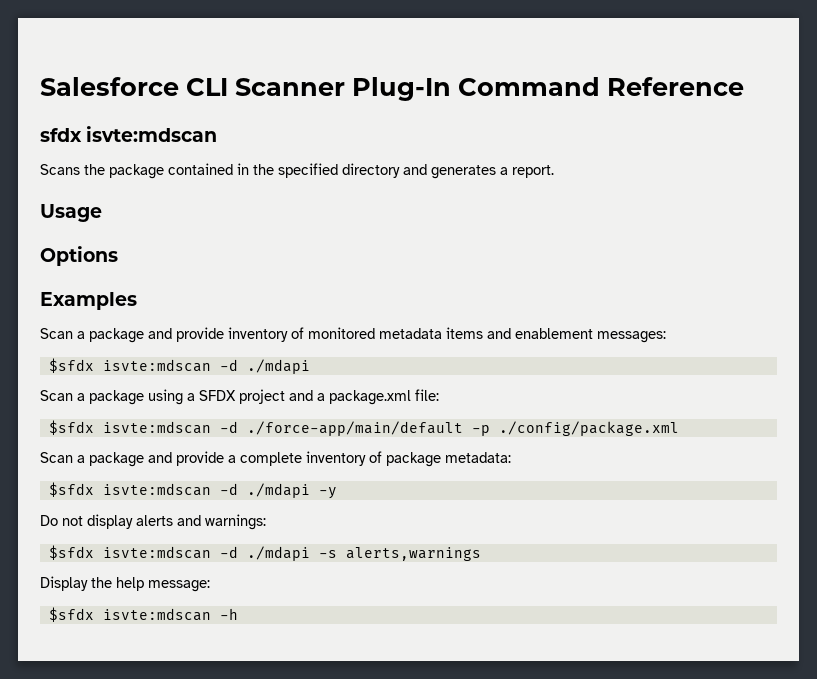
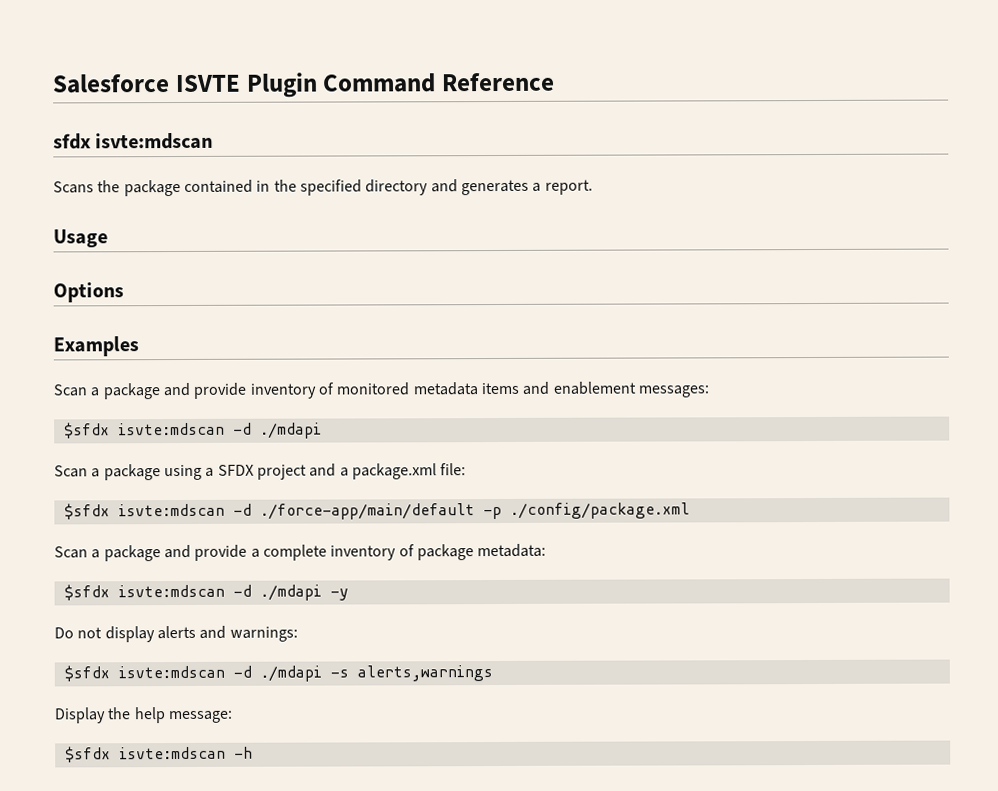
[186,77,451,101] CLI Scanner Plug-In -> [174,72,318,98] ISVTE Plugin

